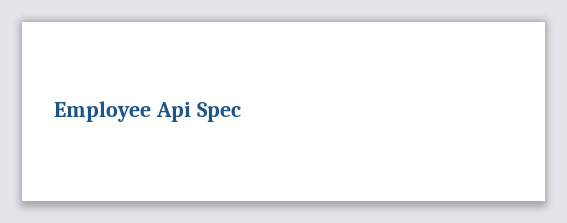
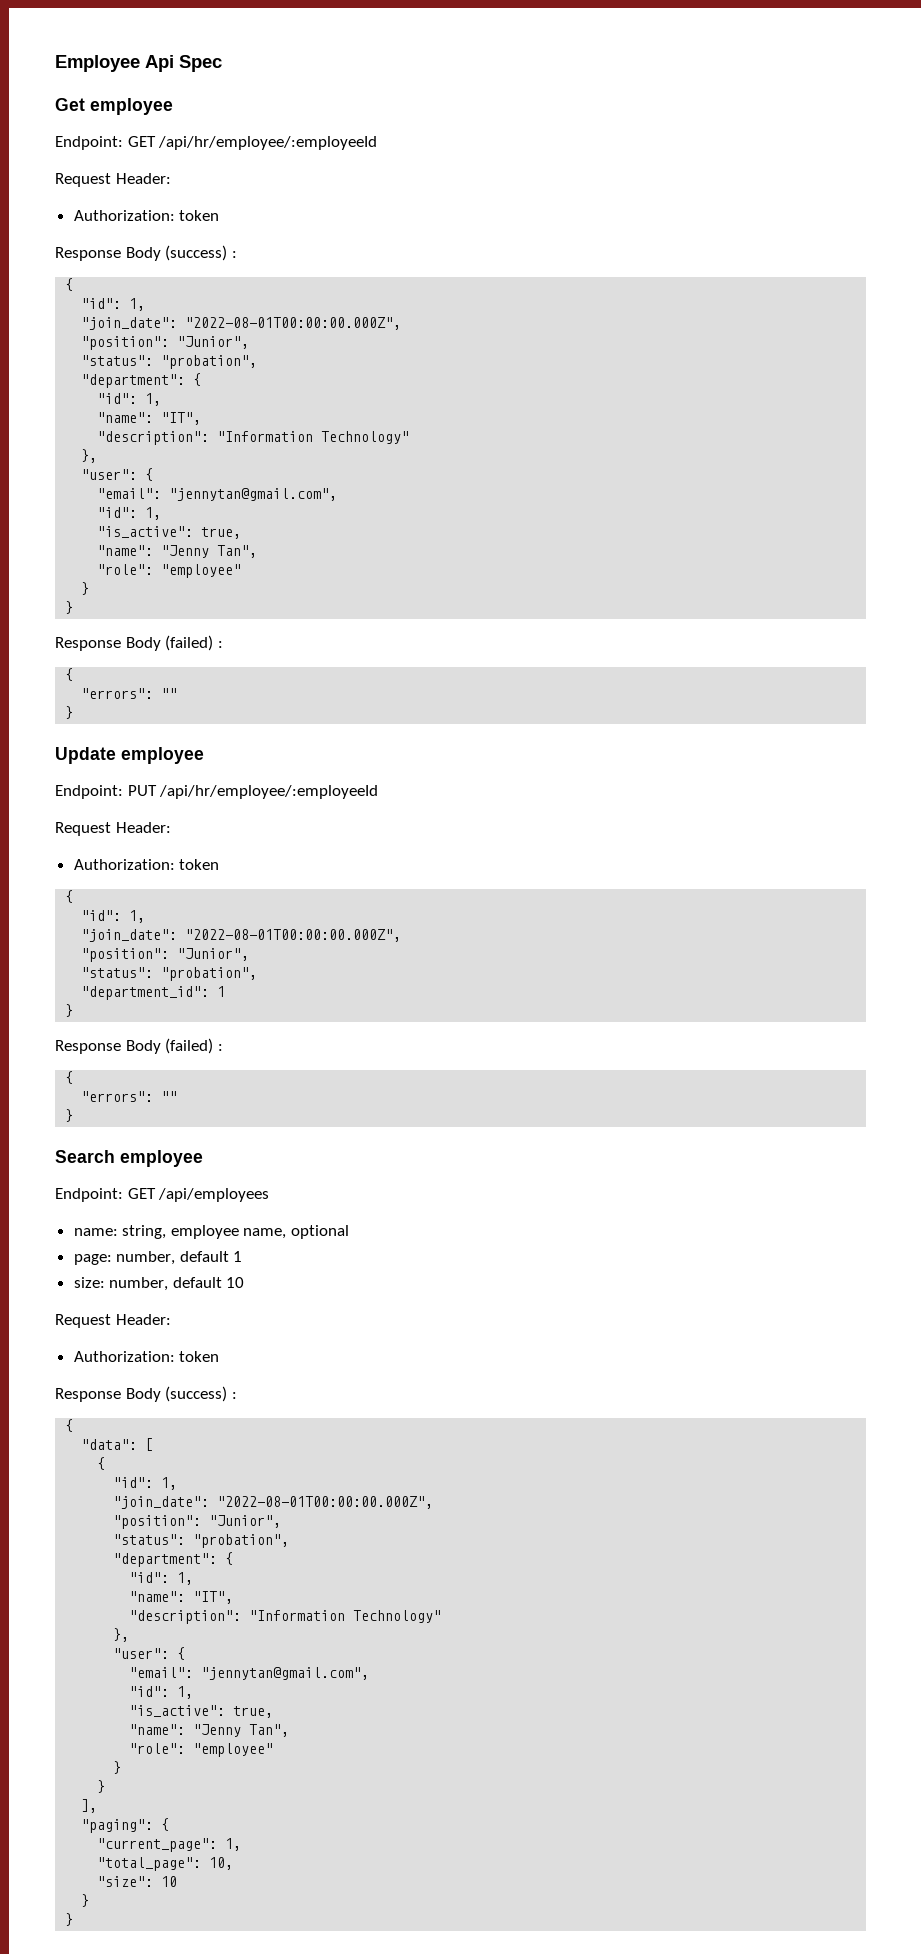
(241, 112) none -> [55,98,173,115] [55,136,378,150] [55,173,171,187] [73,210,220,221] [55,245,237,261] [65,278,74,291] [81,298,146,311] [81,317,402,330] [81,336,250,350] [81,355,258,369] [81,373,202,388] [97,393,162,406] [97,412,202,425] [97,431,410,445] [81,449,98,463] [81,468,154,481] [97,488,338,501] [97,507,162,520] [97,526,242,539] [97,545,258,558] [97,564,242,578] [81,582,90,595] [65,601,74,614] [55,635,223,651] [65,668,74,681] [81,688,178,699] [65,706,74,719] [55,747,204,764] [55,785,379,799] [55,822,171,836] [73,859,220,870] [65,890,74,903] [81,910,146,923] [81,929,402,942] [81,948,250,962] [81,967,258,981] [81,986,226,1000] [65,1004,74,1017] [55,1038,223,1054] [65,1071,74,1084] [81,1091,178,1102] [65,1109,74,1122] [55,1150,203,1167] [55,1188,270,1202] [73,1225,350,1239] [73,1251,243,1265] [73,1277,245,1291] [55,1314,171,1328] [73,1351,220,1362] [55,1386,237,1402] [65,1419,74,1432] [81,1438,154,1451] [97,1457,106,1470] [113,1477,178,1490] [113,1496,434,1509] [113,1515,282,1529] [113,1534,290,1548] [113,1552,234,1567] [129,1572,194,1585] [129,1591,234,1604] [129,1610,442,1624] [113,1628,130,1642] [113,1647,186,1660] [129,1667,370,1680] [129,1686,194,1699] [129,1705,274,1718] [129,1724,290,1737] [129,1743,274,1757] [113,1761,122,1774] [97,1780,106,1793] [81,1799,98,1813] [81,1818,170,1833] [97,1838,242,1852] [97,1857,234,1871] [97,1876,178,1887] [81,1894,90,1907] [65,1913,74,1926] // Get employee // Endpoint: GET /api/hr/employee/:employeeId // Request Header: // Authorization: token // Response Body (success) : // { // "id": 1, // "join_date": "2022-08-01T00:00:00.000Z", // "position": "Junior", // "status": "probation", // "department": { // "id": 1, // "name": "IT", // "description": "Information Technology" // }, // "user": { // "email": "jennytan@gmail.com", // "id": 1, // "is_active": true, // "name": "Jenny Tan", // "role": "employee" // } // } // Response Body (failed) : // { // "errors": "" // } // Update employee // Endpoint: PUT /api/hr/employee/:employeeId // Request Header: // Authorization: token // { // "id": 1, // "join_date": "2022-08-01T00:00:00.000Z", // "position": "Junior", // "status": "probation", // "department_id": 1 // } // Response Body (failed) : // { // "errors": "" // } // Search employee // Endpoint: GET /api/employees // name: string, employee name, optional // page: number, default 1 // size: number, default 10 // Request Header: // Authorization: token // Response Body (success) : // { // "data": [ // { // "id": 1, // "join_date": "2022-08-01T00:00:00.000Z", // "position": "Junior", // "status": "probation", // "department": { // "id": 1, // "name": "IT", // "description": "Information Technology" // }, // "user": { // "email": "jennytan@gmail.com", // "id": 1, // "is_active": true, // "name": "Jenny Tan", // "role": "employee" // } // } // ], // "paging": { // "current_page": 1, // "total_page": 10, // "size": 10 // } // }

